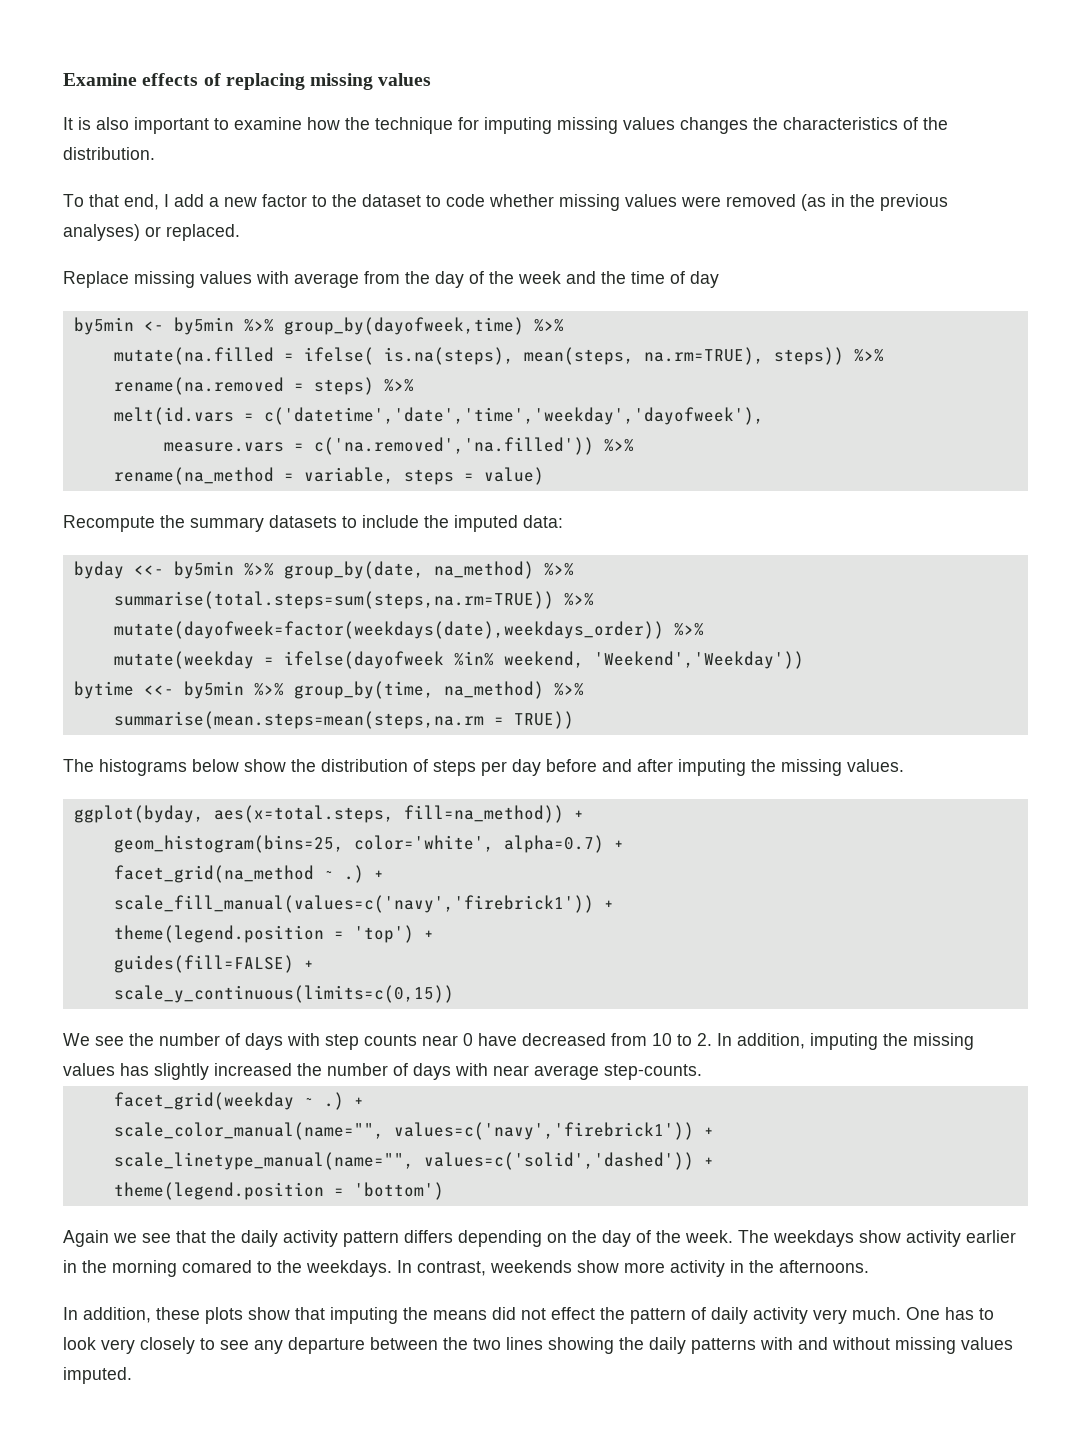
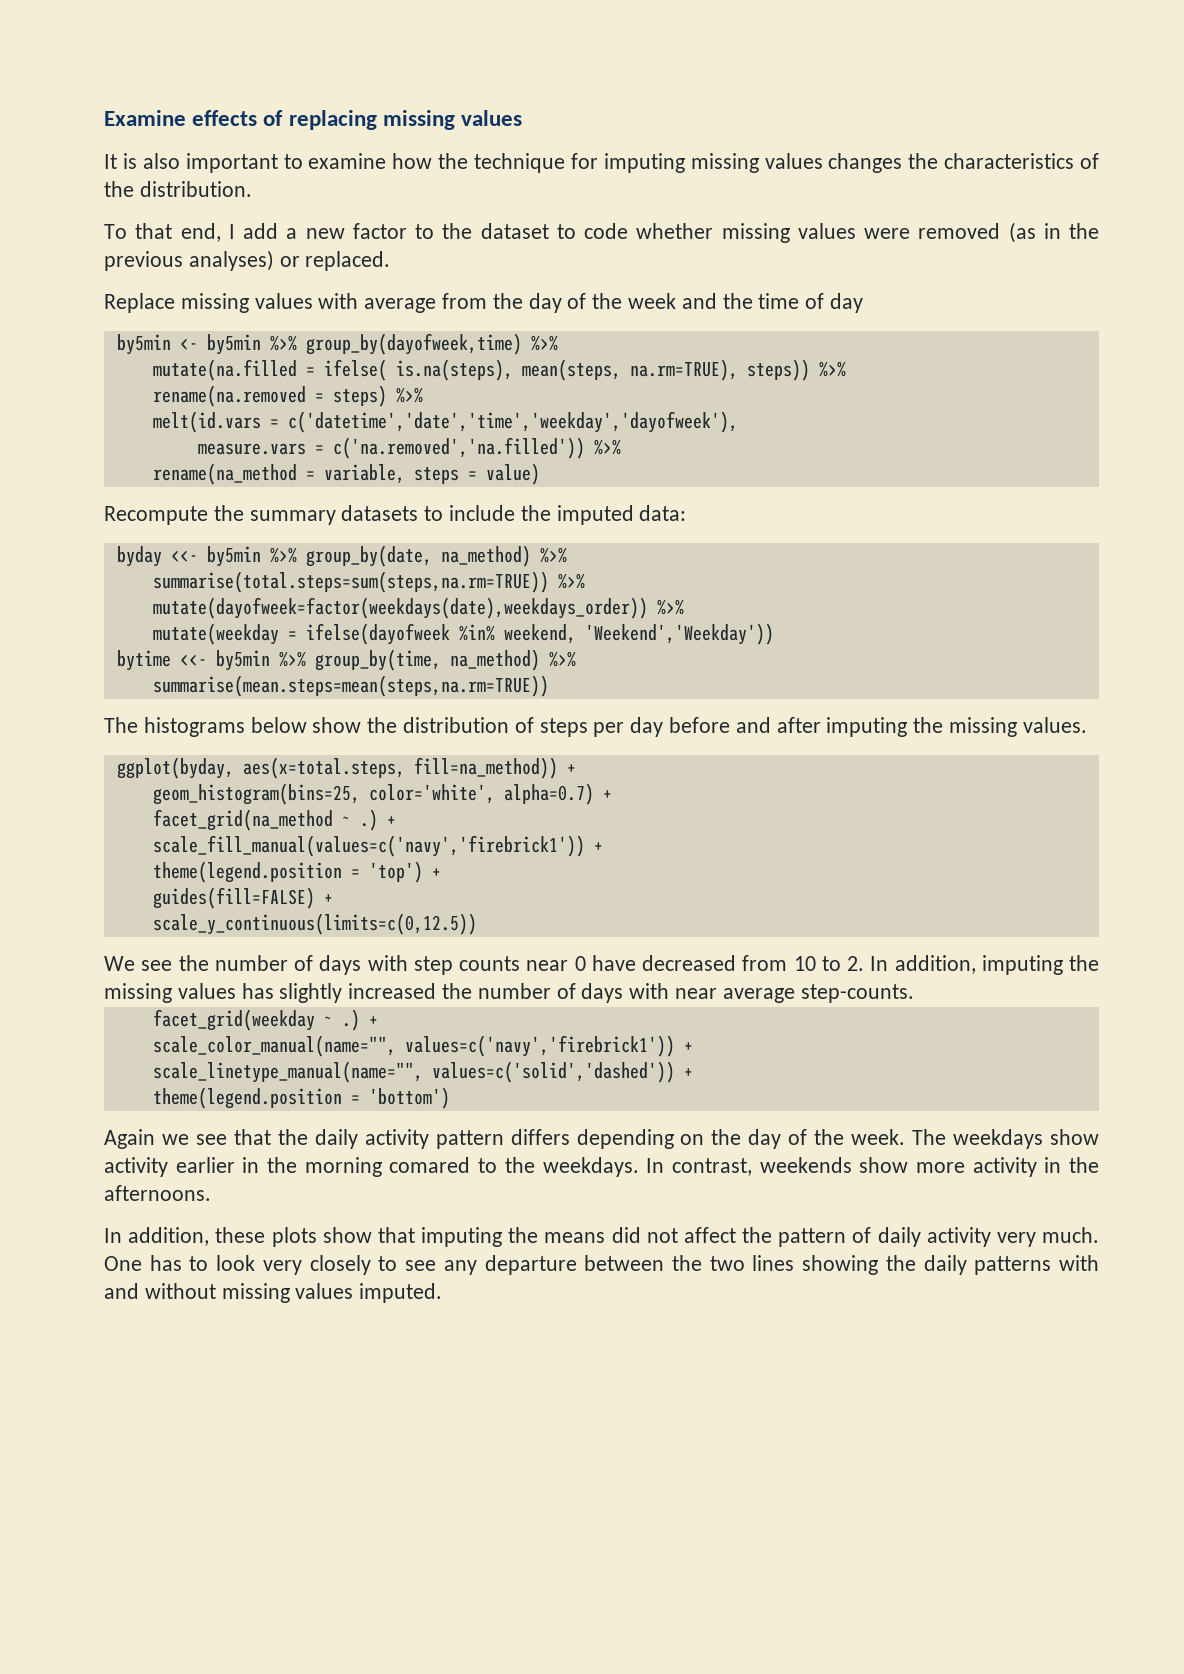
[113,711,574,729] summarise(mean.steps=mean(steps,na.rm = TRUE)) -> [152,675,549,697] summarise(mean.steps=mean(steps,na.rm=TRUE))
[113,985,454,1003] scale_y_continuous(limits=c(0,15)) -> [152,913,477,935] scale_y_continuous(limits=c(0,12.5))
[551,1307,595,1320] effect -> [683,1227,736,1243] affect

